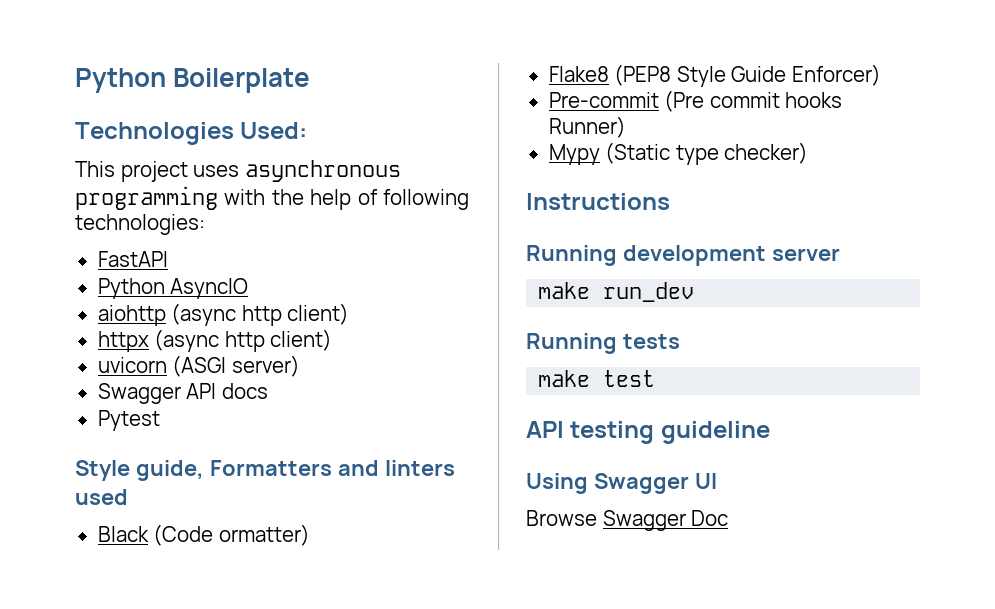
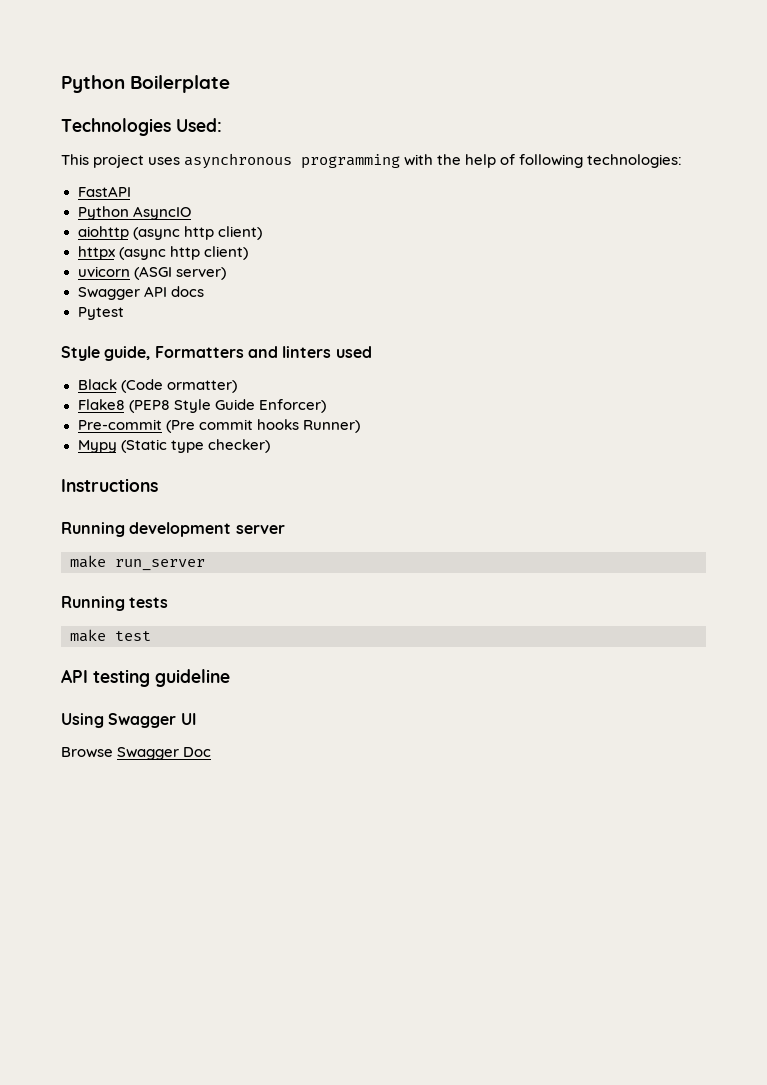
[603,282,695,302] run_dev -> [115,559,205,571] run_server

